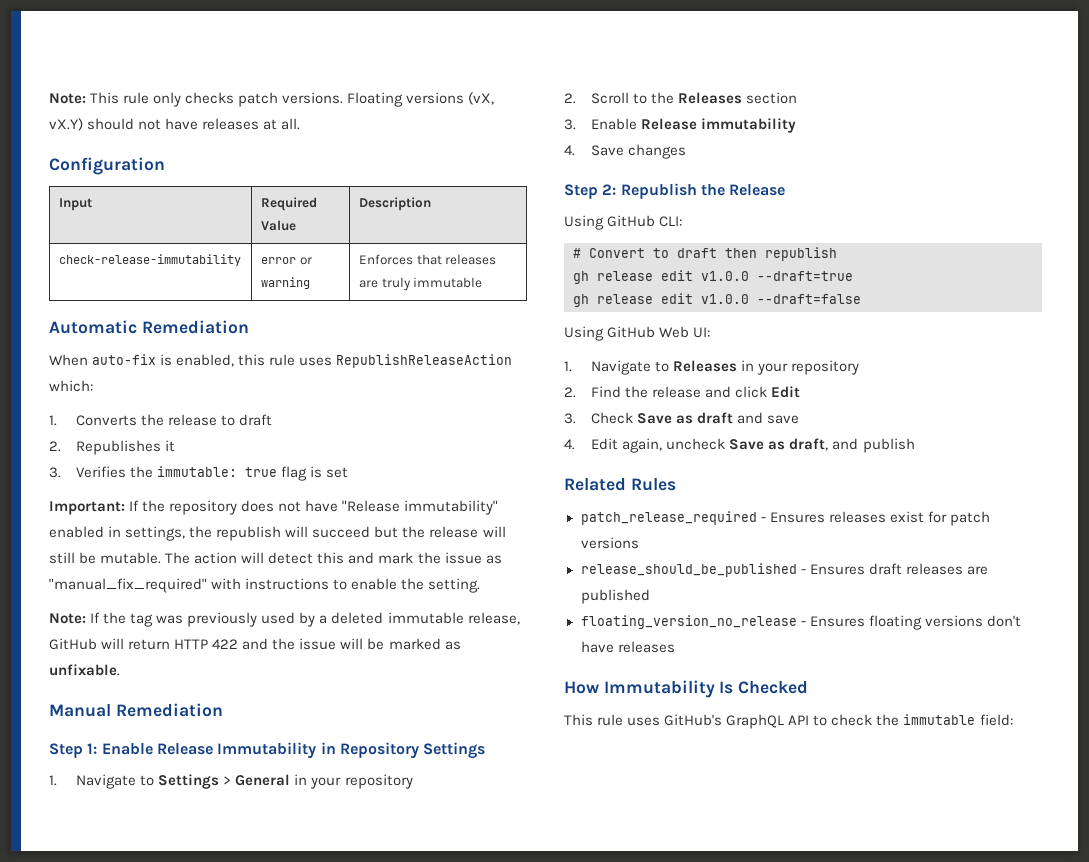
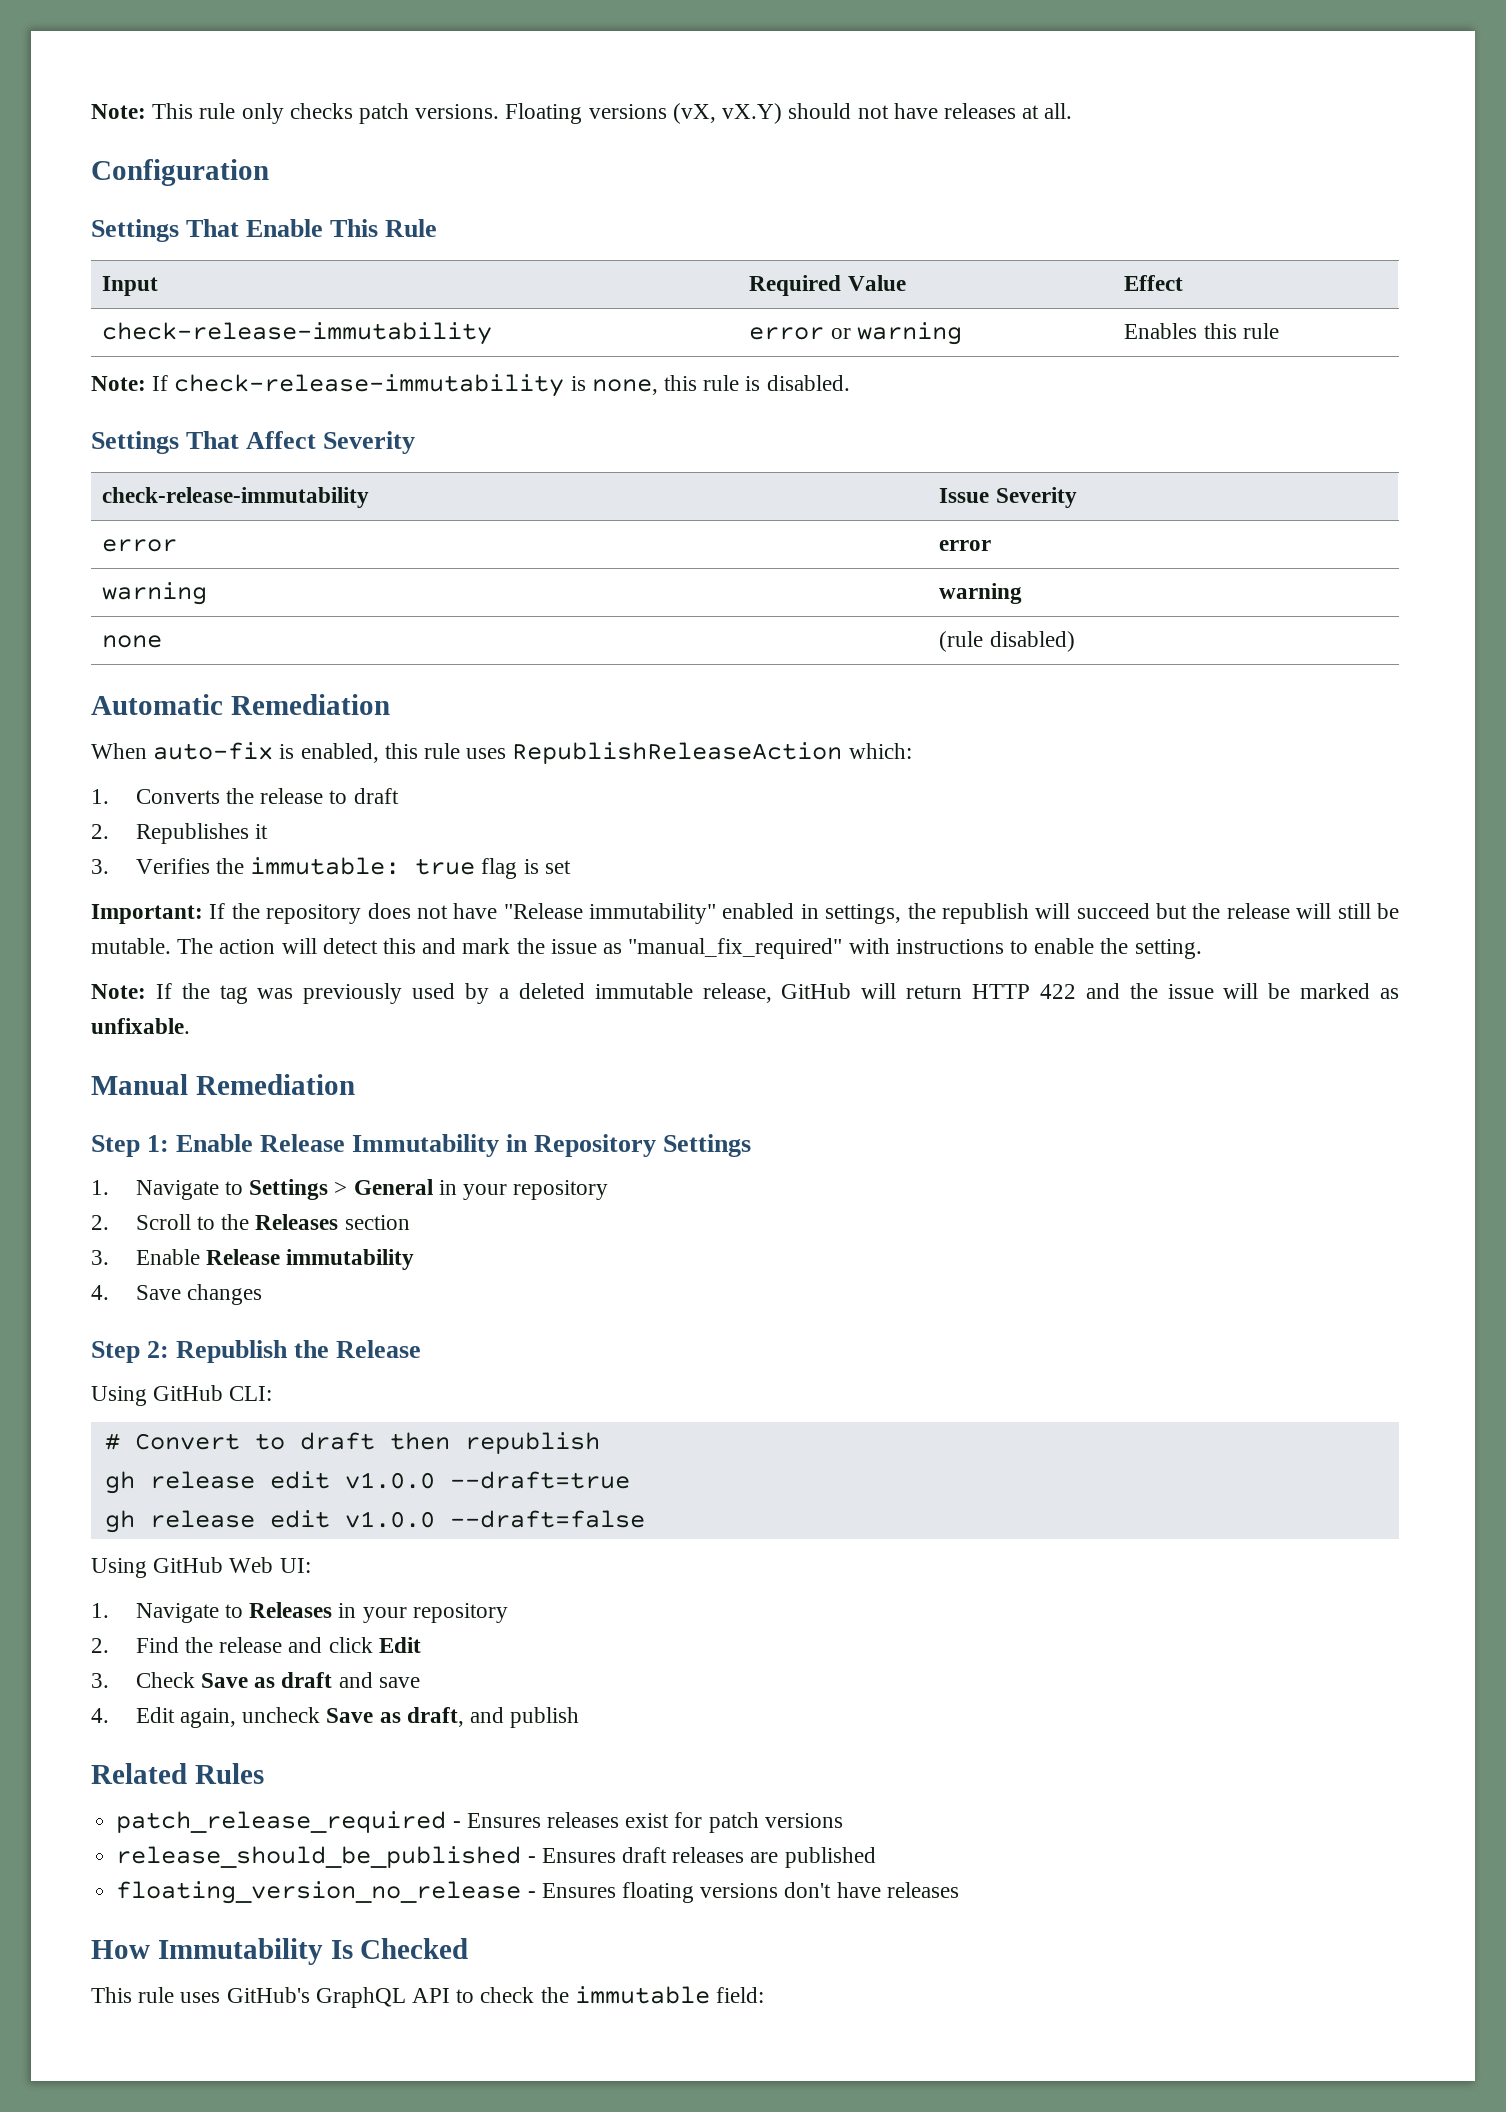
(165, 166) none -> [91,219,438,242] // Settings That Enable This Rule
[358,197,431,211] Description -> [1124,275,1184,291] Effect
[358,254,497,265] [358,277,483,291] Enforces that releases are truly immutable -> [1124,323,1279,339] [91,374,850,397] [91,431,416,454] [102,487,370,508] [939,487,1077,508] [102,539,178,552] [939,540,992,551] [102,582,208,605] [939,583,1023,604] [102,635,163,648] [939,631,1075,652] Enables this rule // Note: If check-release-immutability is none, this rule is disabled. // Settings That Affect Severity // check-release-immutability | Issue Severity // error | error // warning | warning // none | (rule disabled)

